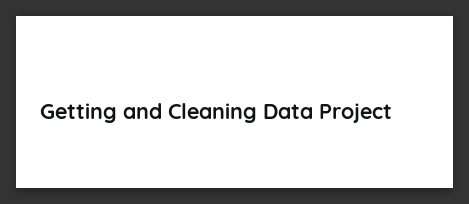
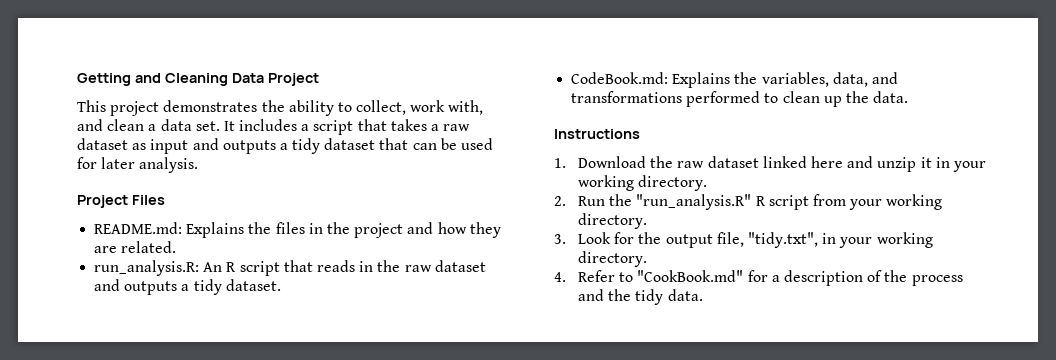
(392, 113) none -> [77,100,484,116] [77,119,471,135] [77,138,494,154] [77,157,199,173] [77,195,165,208] [94,222,501,238] [94,241,177,253] [94,260,486,276] [94,279,281,295] [571,72,898,88] [571,91,909,107] [554,129,640,139] [554,156,986,172] [578,175,708,191] [554,194,943,210] [578,213,648,229] [554,232,933,248] [578,251,648,267] [554,270,963,286] [578,289,703,305] // This project demonstrates the ability to collect, work with, and clean a data set. It includes a script that takes a raw dataset as input and outputs a tidy dataset that can be used for later analysis. // Project Files // README.md: Explains the files in the project and how they are related. // run_analysis.R: An R script that reads in the raw dataset and outputs a tidy dataset. // CodeBook.md: Explains the variables, data, and transformations performed to clean up the data. // Instructions // 1. Download the raw dataset linked here and unzip it in your working directory. // 2. Run the "run_analysis.R" R script from your working directory. // 3. Look for the output file, "tidy.txt", in your working directory. // 4. Refer to "CookBook.md" for a description of the process and the tidy data.

